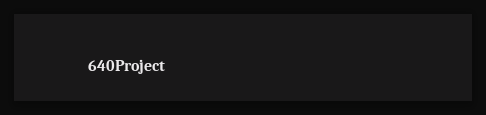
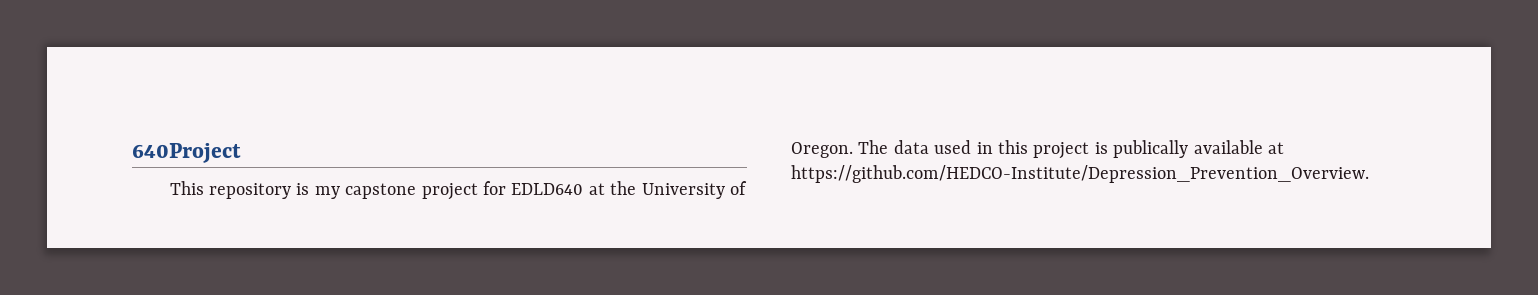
(165, 66) none -> [169,181,748,200] [791,140,1284,159] [791,165,1369,183] // This repository is my capstone project for EDLD640 at the University of Oregon. The data used in this project is publically available at https://github.com/HEDCO-Institute/Depression_Prevention_Overview.

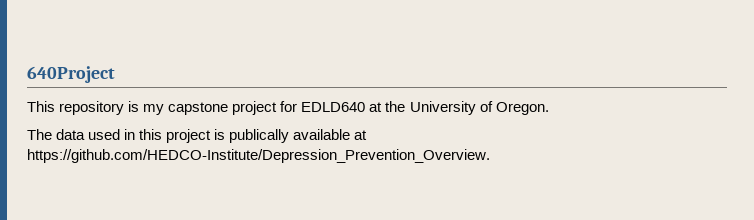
(853, 150) none -> (549, 108) //

